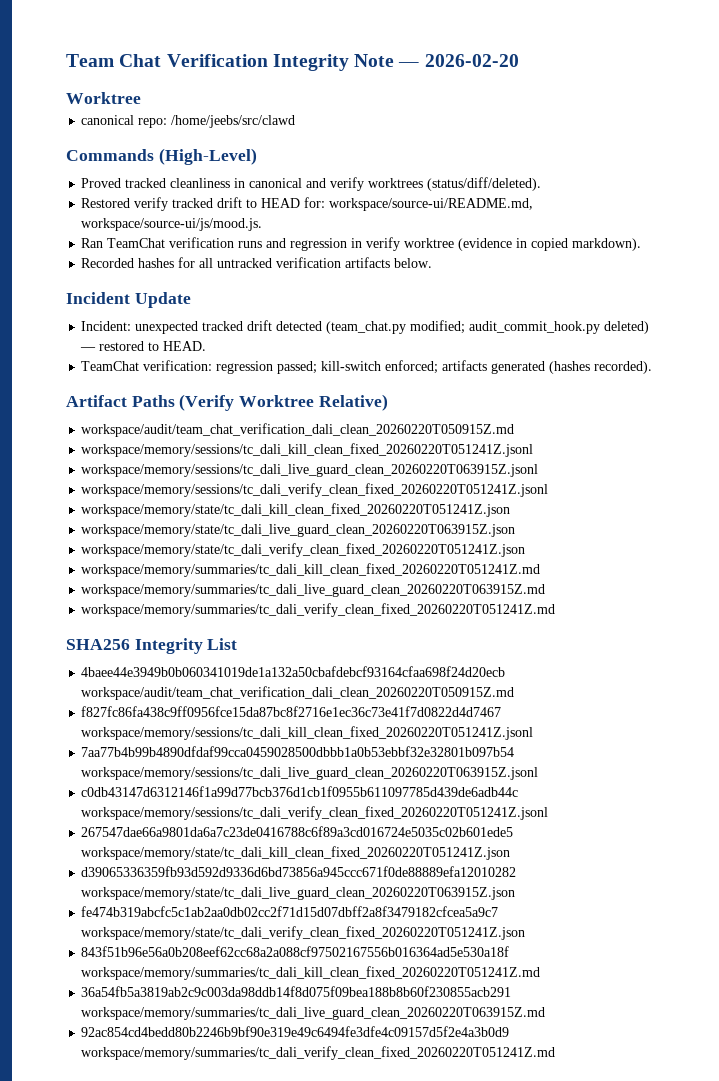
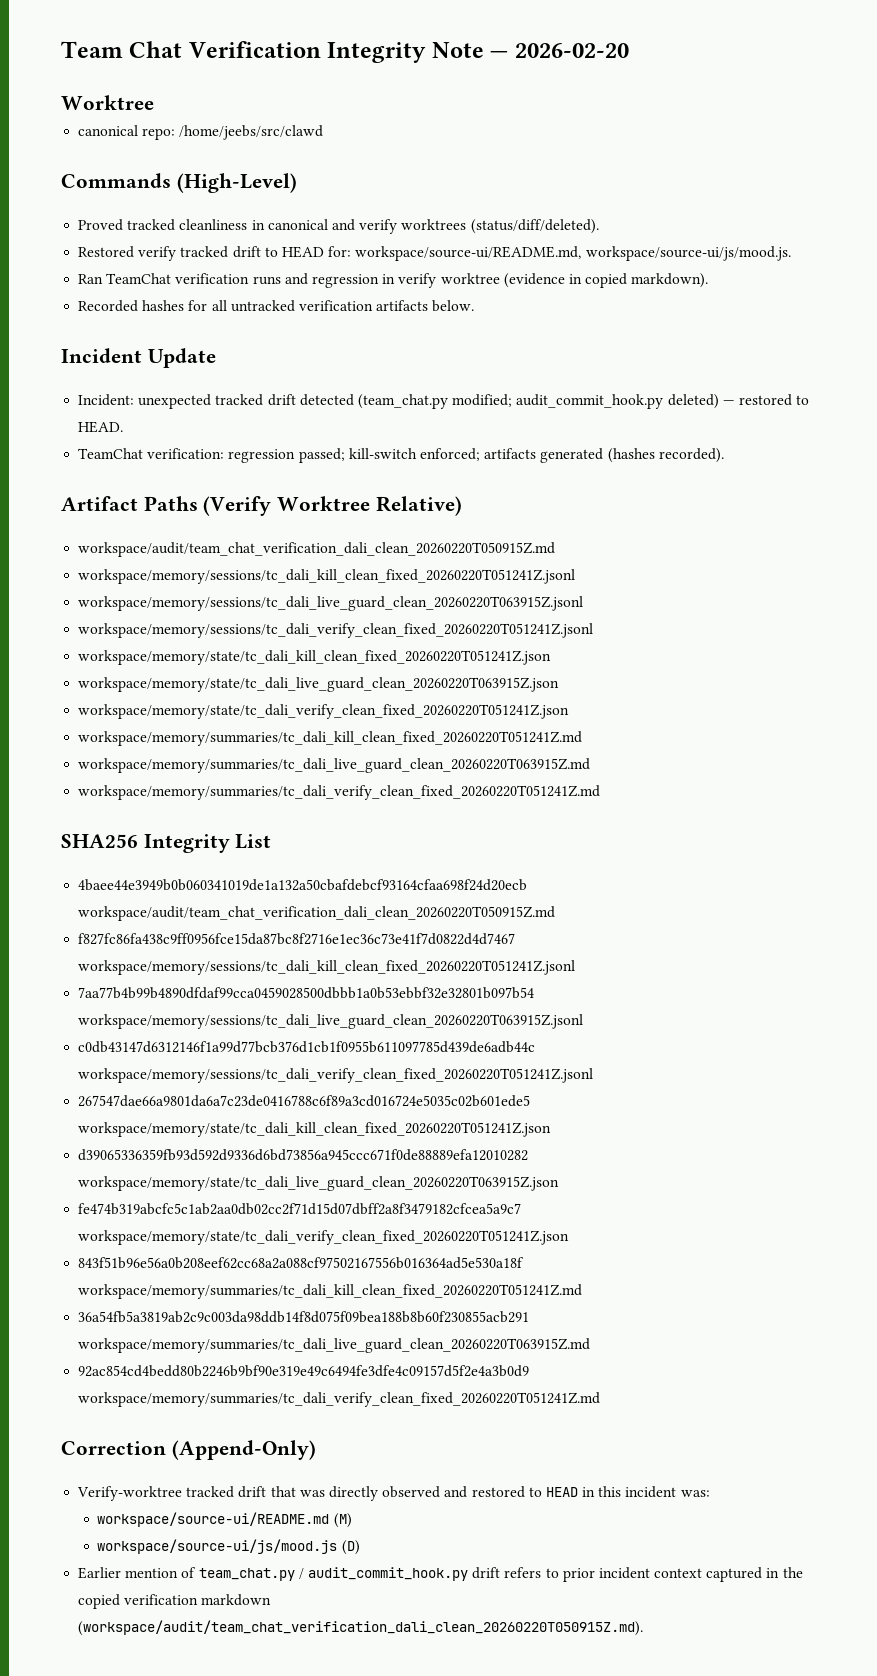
(556, 1053) none -> [61,1440,316,1460] [77,1486,710,1501] [97,1512,352,1528] [97,1539,360,1555] [78,1567,803,1582] [78,1594,272,1609] [78,1620,644,1636] // Correction (Append-Only) // Verify-worktree tracked drift that was directly observed and restored to HEAD in this incident was: // workspace/source-ui/README.md (M) // workspace/source-ui/js/mood.js (D) // Earlier mention of team_chat.py / audit_commit_hook.py drift refers to prior incident context captured in the copied verification markdown (workspace/audit/team_chat_verification_dali_clean_20260220T050915Z.md).

